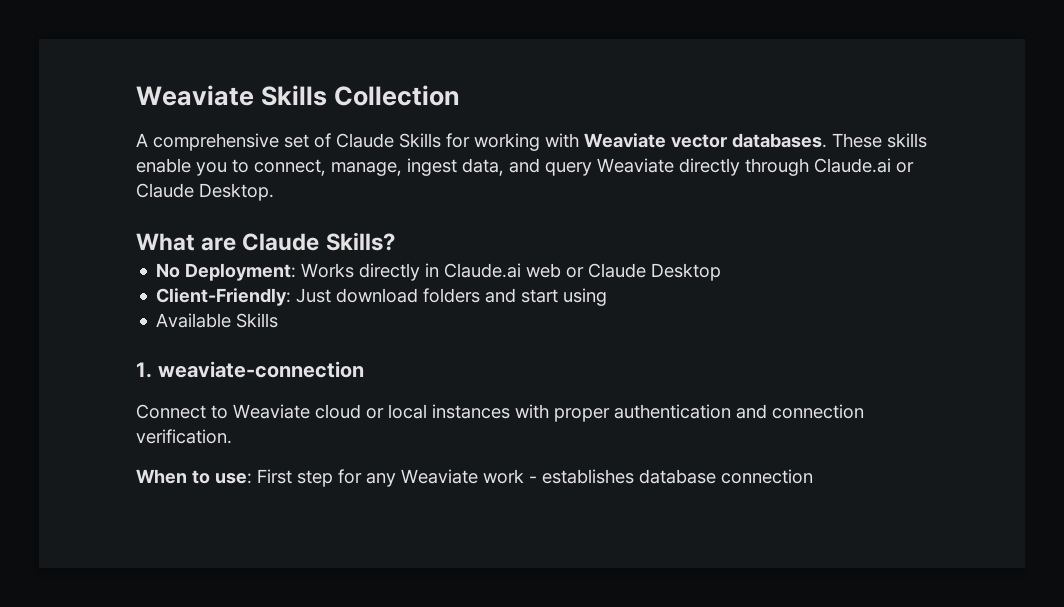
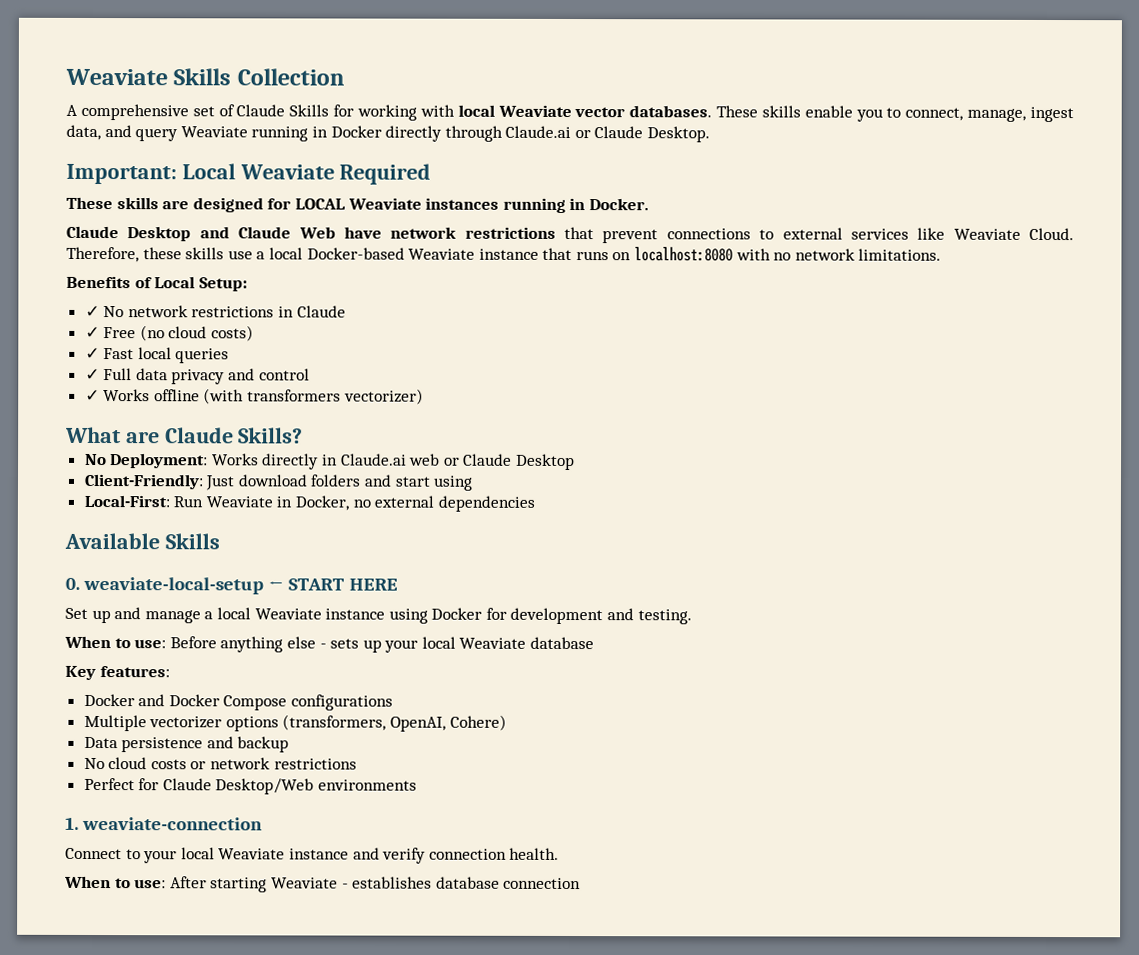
(579, 140) none -> [457,104,495,117] local
(674, 165) none -> [251,125,382,142] running in Docker
(274, 192) none -> [66,163,432,185] [66,196,649,213] [66,225,1074,244] [66,246,942,263] [66,275,248,292] [84,305,346,318] [84,325,255,342] [84,347,230,364] [84,368,310,385] [84,388,424,405] // Important: Local Weaviate Required // These skills are designed for LOCAL Weaviate instances running in Docker. // Claude Desktop and Claude Web have network restrictions that prevent connections to external services like Weaviate Cloud. Therefore, these skills use a local Docker-based Weaviate instance that runs on localhost:8080 with no network limitations. // Benefits of Local Setup: // ✓ No network restrictions in Claude // ✓ Free (no cloud costs) // ✓ Fast local queries // ✓ Full data privacy and control // ✓ Works offline (with transformers vectorizer)
[156,313,279,328] [136,361,364,378] [136,404,864,422] [136,429,232,444] [136,469,524,487] Available Skills // 1. weaviate-connection // Connect to Weaviate cloud or local instances with proper authentication and connection verification. // When to use: First step for any Weaviate work -> [83,494,535,512] [64,532,220,550] [65,576,398,595] [65,607,692,625] [64,635,595,653] [65,665,170,681] [83,693,394,711] [83,714,507,732] [83,736,290,753] [83,757,357,770] [83,777,418,795] [65,816,264,831] [65,847,560,864] [64,875,338,893] Local-First: Run Weaviate in Docker, no external dependencies // Available Skills // 0. weaviate-local-setup ← START HERE // Set up and manage a local Weaviate instance using Docker for development and testing. // When to use: Before anything else - sets up your local Weaviate database // Key features: // Docker and Docker Compose configurations // Multiple vectorizer options (transformers, OpenAI, Cohere) // Data persistence and backup // No cloud costs or network restrictions // Perfect for Claude Desktop/Web environments // 1. weaviate-connection // Connect to your local Weaviate instance and verify connection health. // When to use: After starting Weaviate

